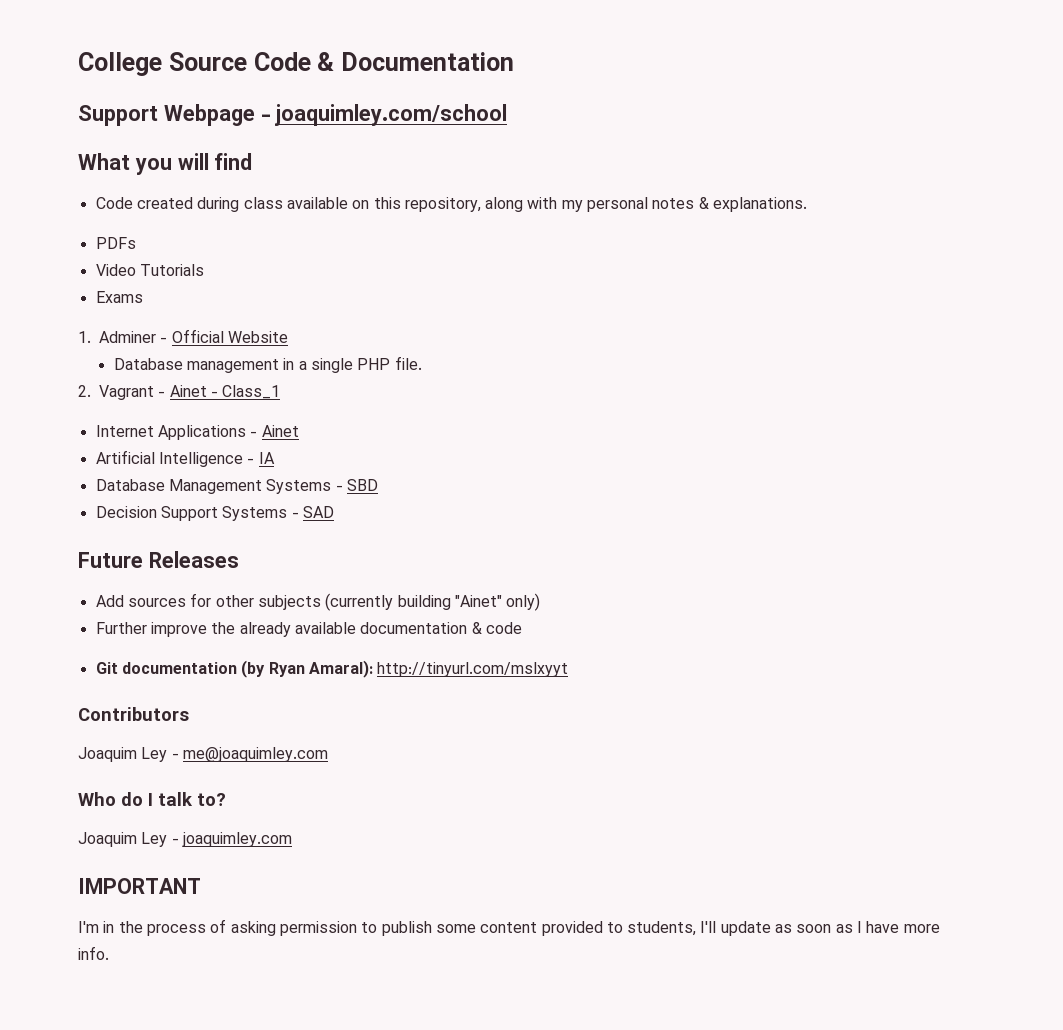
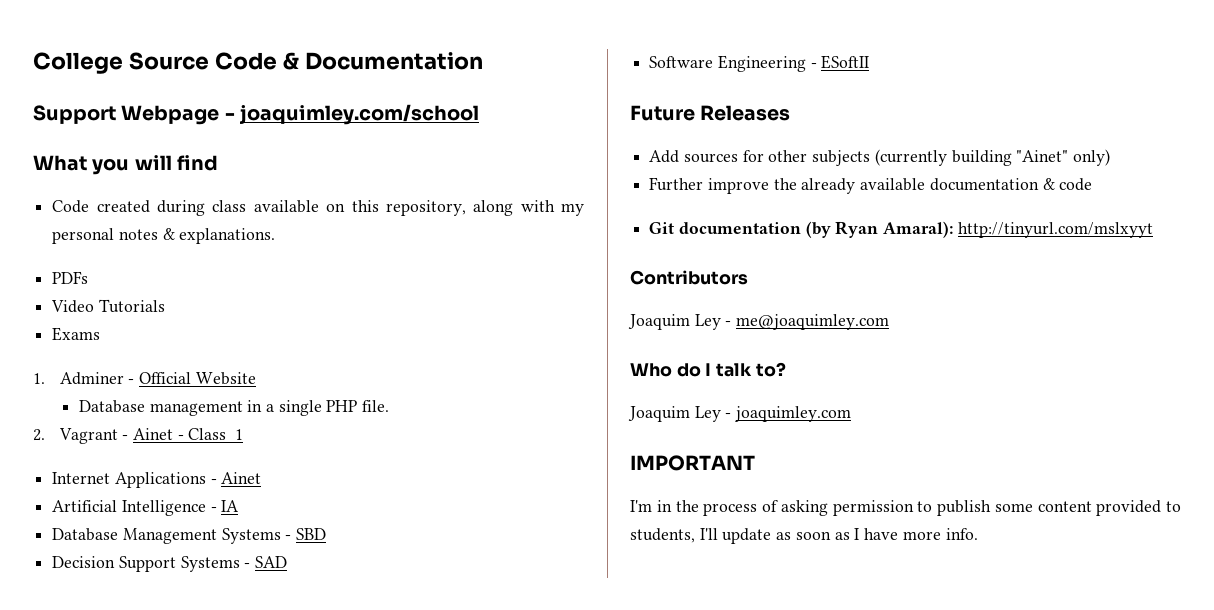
(334, 512) none -> [649,55,870,72] // Software Engineering - ESoftII

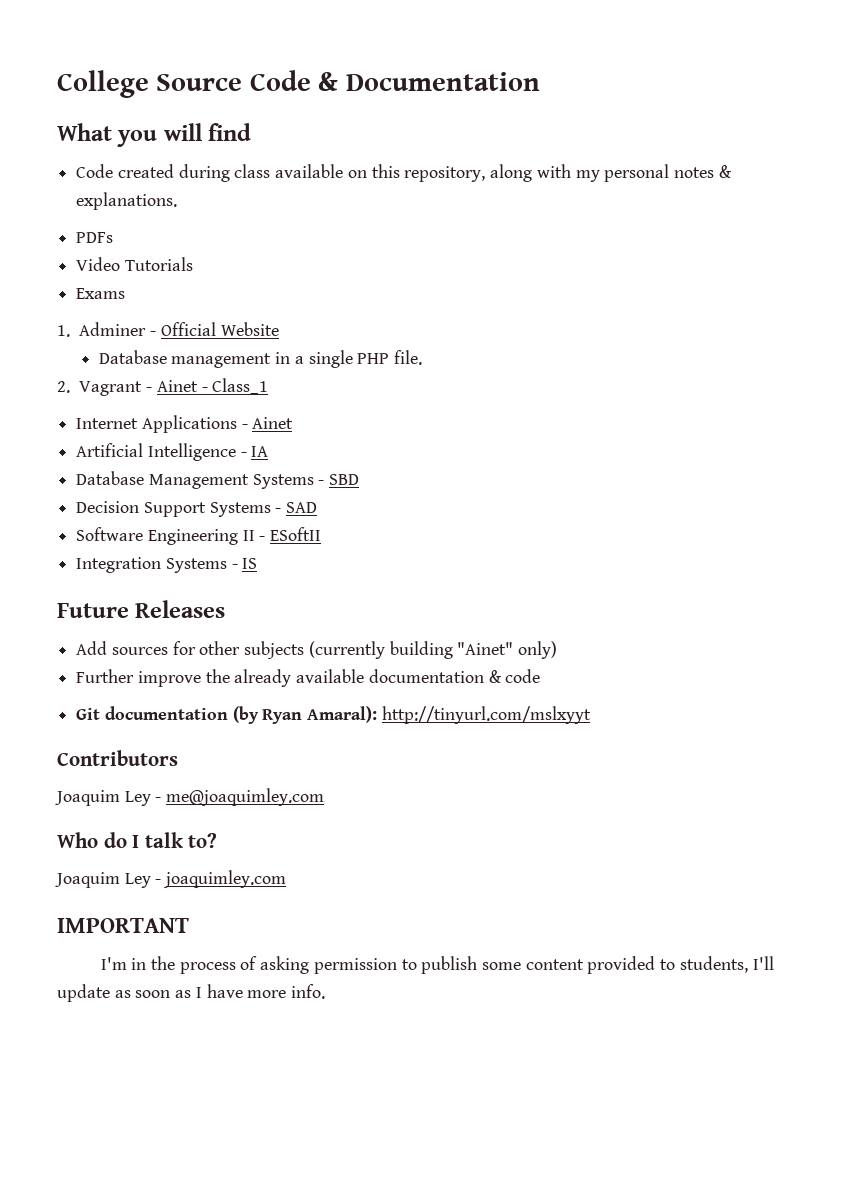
[33,104,479,125] // Support Webpage - joaquimley.com/school -> (540, 81) none
(806, 63) none -> [242,530,255,541] II
(870, 62) none -> [76,557,258,573] // Integration Systems - IS

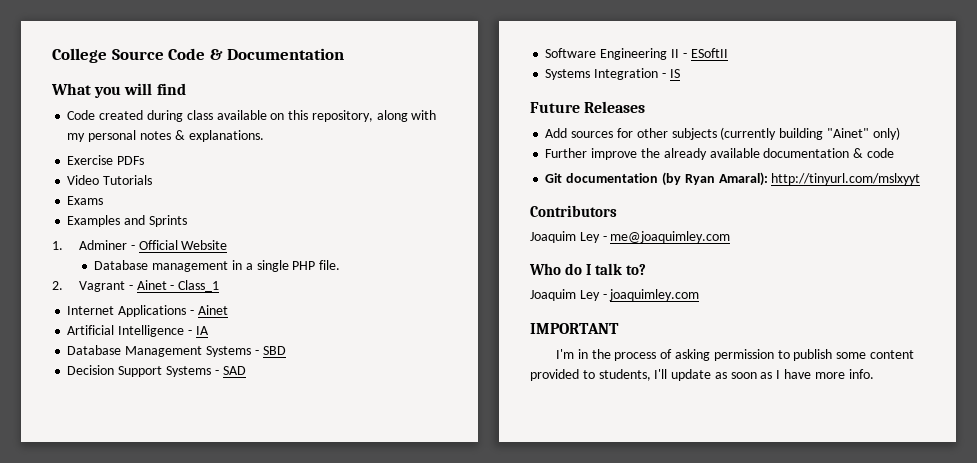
(178, 201) none -> [67,155,114,165] Exercise
(126, 293) none -> [67,215,187,227] // Examples and Sprints
[76,557,227,573] Integration Systems -> [545,68,659,80] Systems Integration

